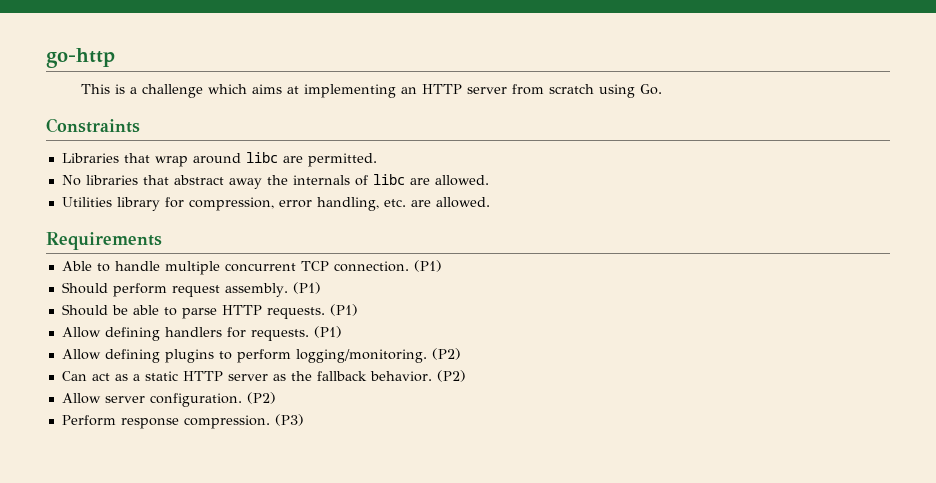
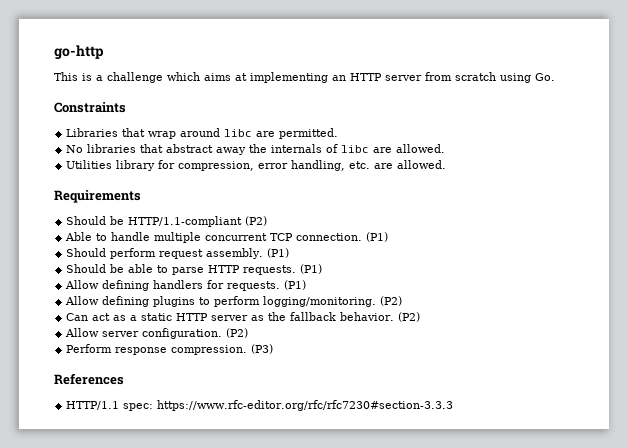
(162, 241) none -> [66,216,268,227] // Should be HTTP/1.1-compliant (P2)
(304, 420) none -> [54,373,124,385] [66,400,454,411] // References // HTTP/1.1 spec: https://www.rfc-editor.org/rfc/rfc7230#section-3.3.3

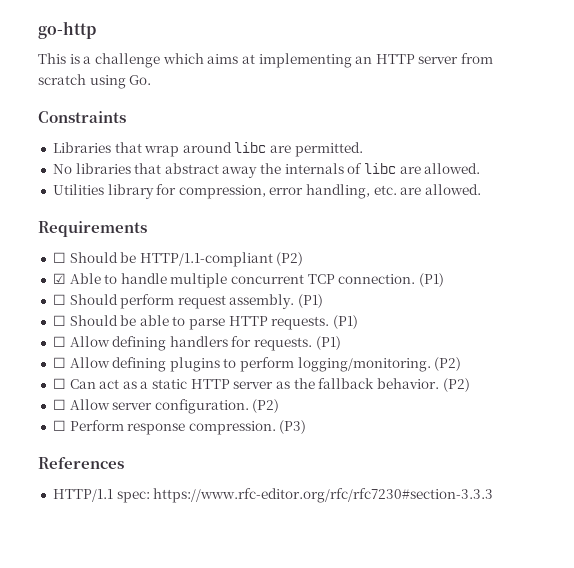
(141, 196) none -> [52,252,66,263] ☐
(268, 221) none -> [52,273,66,284] ☑
(389, 237) none -> [52,294,66,305] ☐
(290, 253) none -> [52,315,66,326] ☐
(323, 269) none -> [52,336,66,347] ☐
(307, 285) none -> [52,357,66,368] ☐
(403, 301) none -> [52,378,66,389] ☐
(421, 317) none -> [52,399,66,410] ☐
(249, 333) none -> [52,420,66,431] ☐

